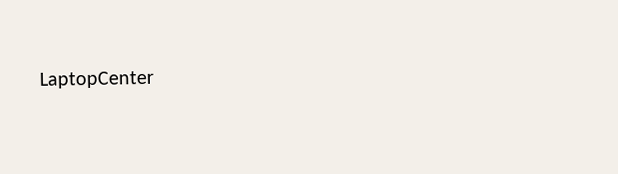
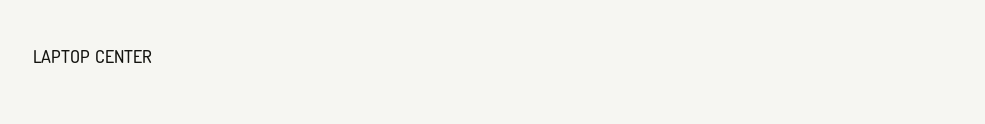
[39,70,154,89] LaptopCenter -> [33,50,152,63] LAPTOP CENTER

